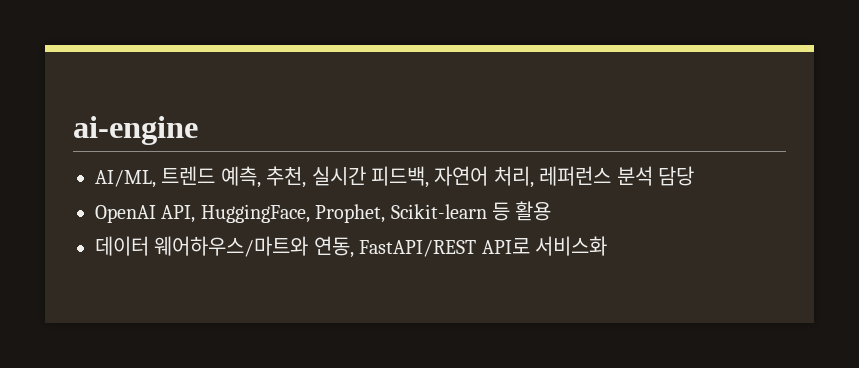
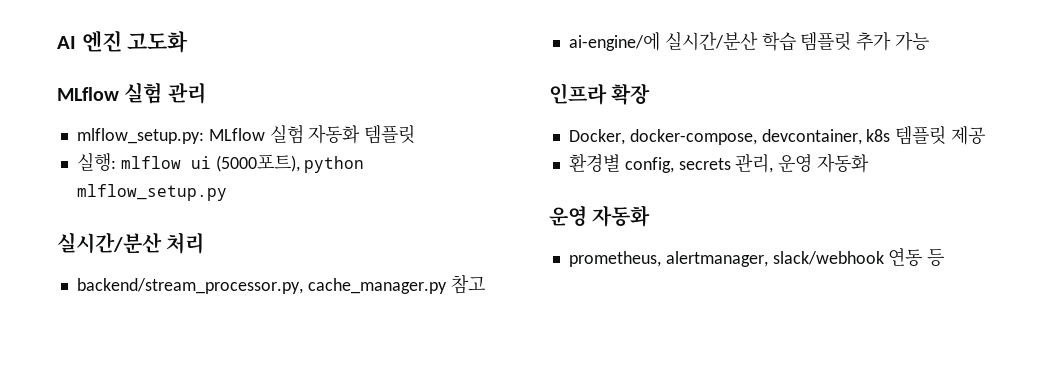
[73,116,198,145] [95,166,694,188] [95,201,552,223] [95,236,607,258] ai-engine // AI/ML, 트렌드 예측, 추천, 실시간 피드백, 자연어 처리, 레퍼런스 분석 담당 // OpenAI API, HuggingFace, Prophet, Scikit-learn 등 활용 // 데이터 웨어하우스/마트와 연동, FastAPI/REST API로 서비스화 -> [57,30,189,53] [57,82,206,104] [76,124,416,144] [76,153,365,173] [76,184,227,201] [57,232,205,254] [76,274,485,294] [568,32,930,51] [549,83,651,105] [568,126,986,145] [568,153,870,173] [549,205,651,227] [568,248,945,267] AI 엔진 고도화 // MLflow 실험 관리 // mlflow_setup.py: MLflow 실험 자동화 템플릿 // 실행: mlflow ui (5000포트), python mlflow_setup.py // 실시간/분산 처리 // backend/stream_processor.py, cache_manager.py 참고 // ai-engine/에 실시간/분산 학습 템플릿 추가 가능 // 인프라 확장 // Docker, docker-compose, devcontainer, k8s 템플릿 제공 // 환경별 config, secrets 관리, 운영 자동화 // 운영 자동화 // prometheus, alertmanager, slack/webhook 연동 등

